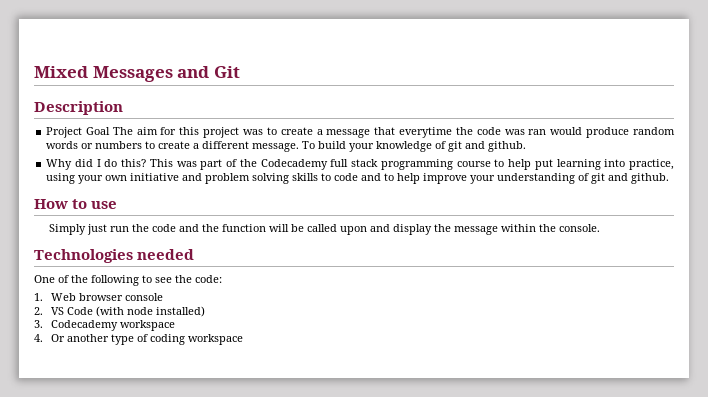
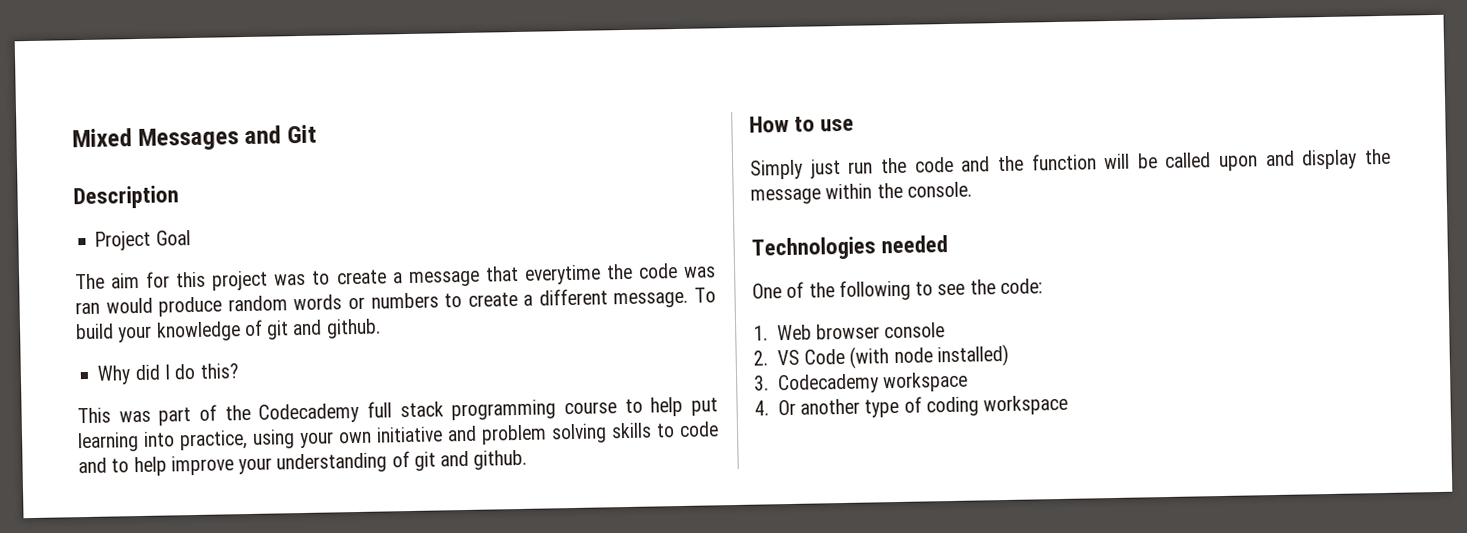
(110, 131) none -> (191, 238) //
(147, 163) none -> (239, 371) //

